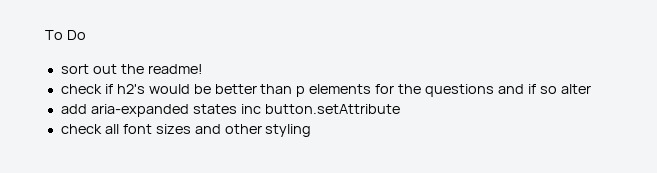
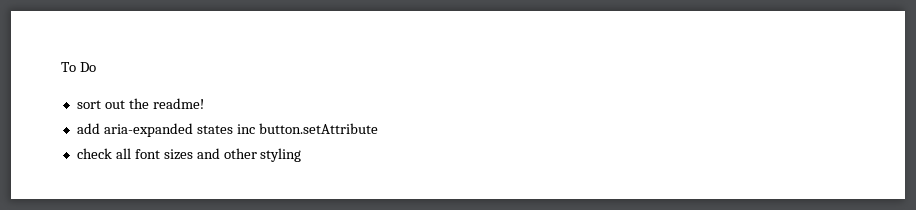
[60,84,591,97] // check if h2's would be better than p elements for the questions and if so alter -> (204, 103) none

